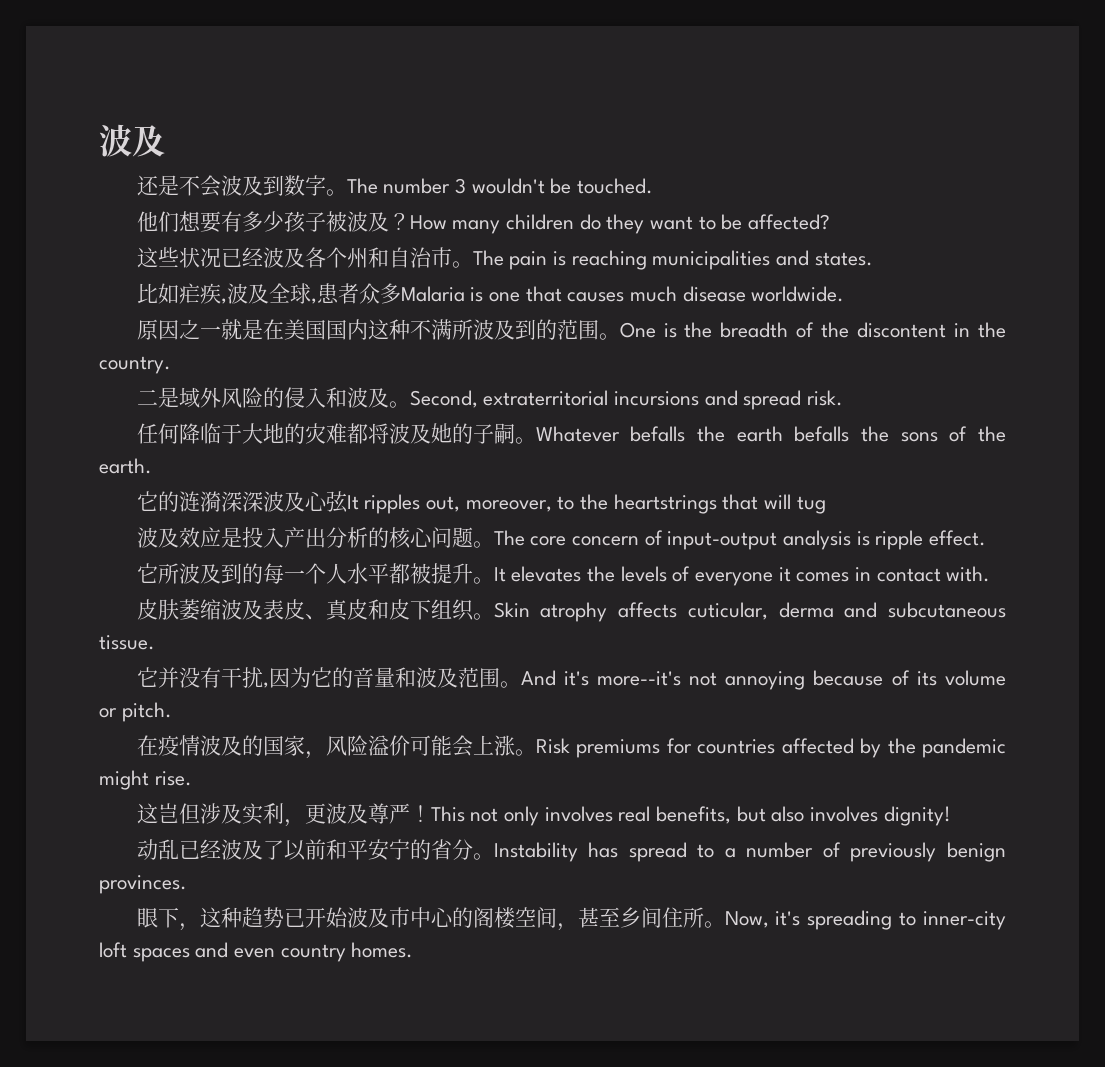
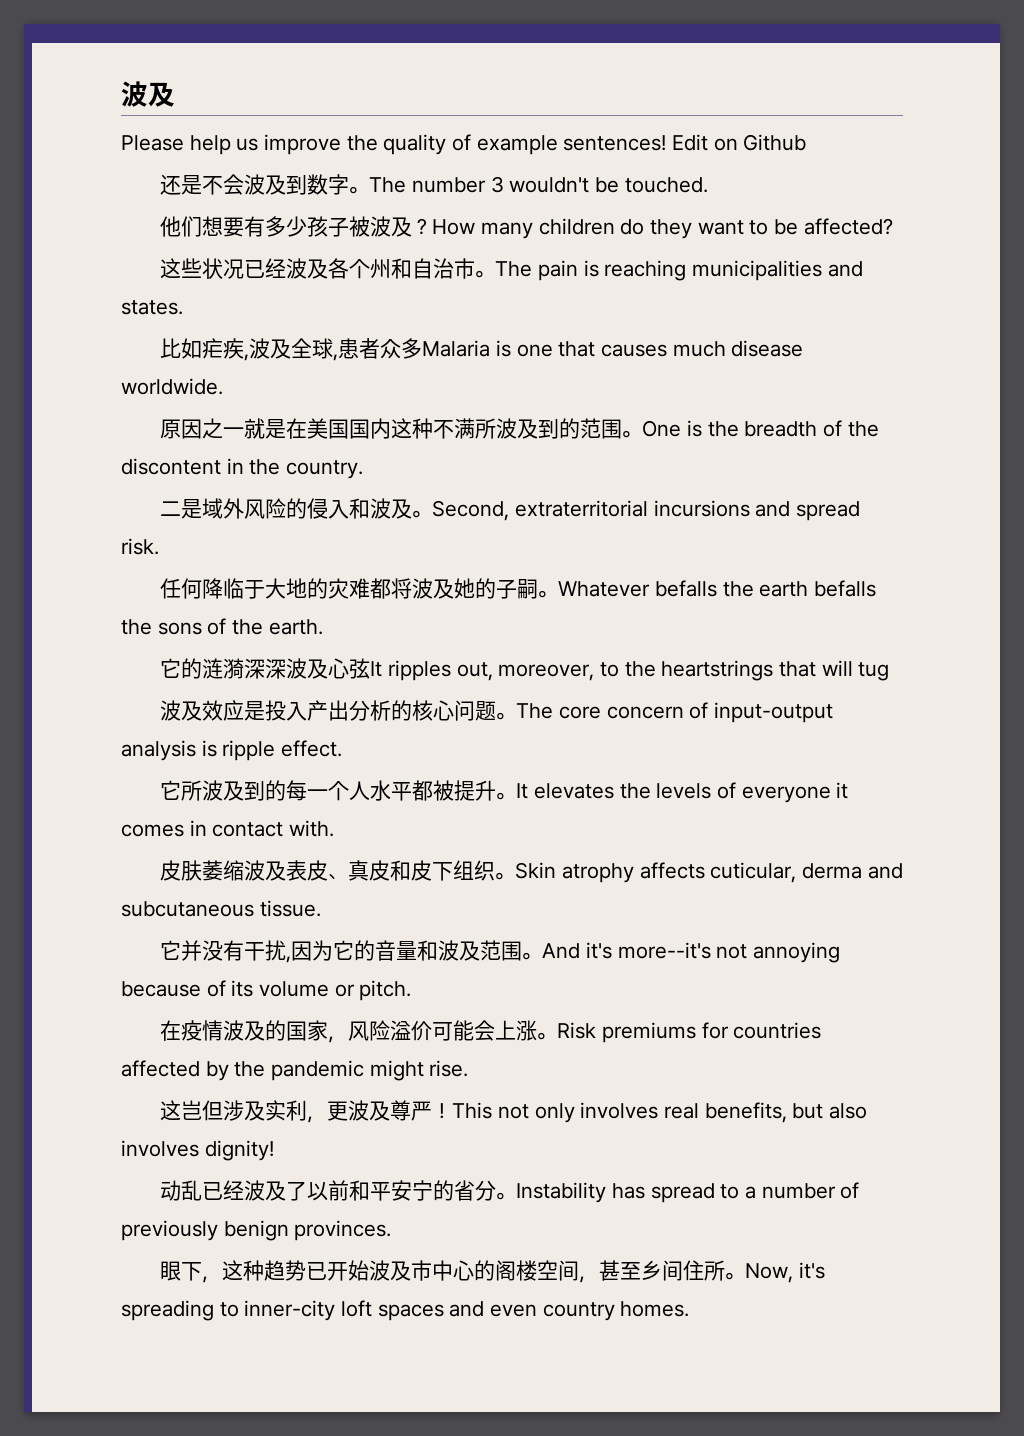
[99,124,165,157] 波及 -> [121,81,175,107] [121,134,807,155] 波及 // Please help us improve the quality of example sentences! Edit on Github

